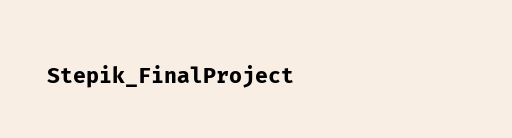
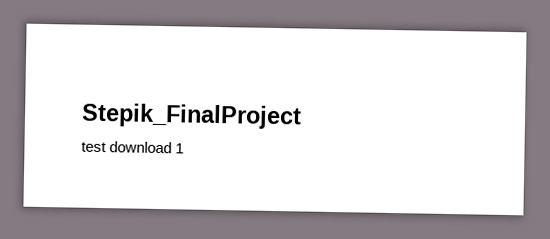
(294, 76) none -> [81,141,185,154] // test download 1

